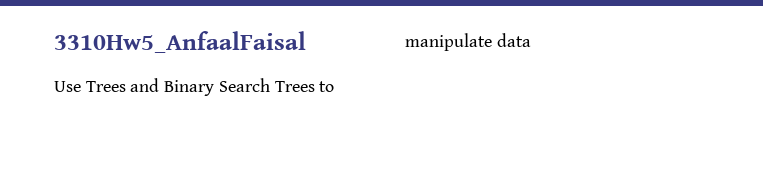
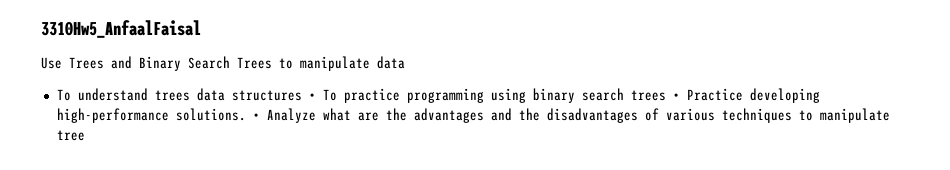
(531, 40) none -> [56,88,820,103] [56,108,890,123] [56,130,85,141] // To understand trees data structures • To practice programming using binary search trees • Practice developing high-performance solutions. • Analyze what are the advantages and the disadvantages of various techniques to manipulate tree

